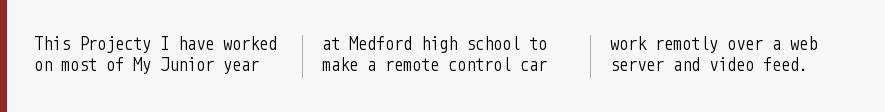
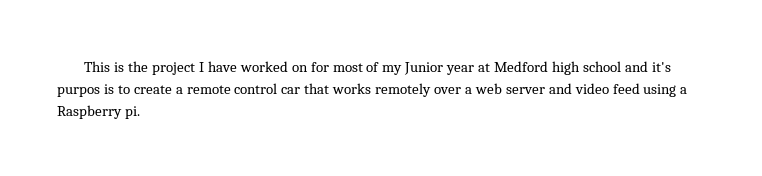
[79,36,151,53] Projecty -> [114,61,196,75] is the project
(52, 66) none -> [310,62,329,72] for
[133,57,151,74] My -> [382,65,403,75] my
[529,37,547,50] [322,57,358,71] to make -> [624,61,671,72] [57,84,172,97] and it's purpos is to create
[610,36,718,53] work remotly -> [304,83,432,97] that works remotely
[763,57,808,71] feed. -> [612,83,688,97] [57,105,140,119] feed using a Raspberry pi.

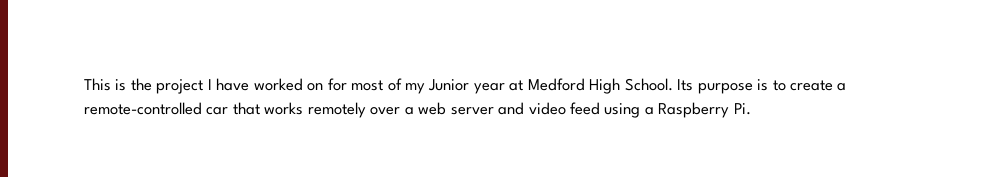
[551,61,671,75] [57,87,100,97] high school and it's purpos -> [589,78,753,94] High School. Its purpose
[186,83,278,94] remote control -> [84,102,202,115] remote-controlled
[124,106,140,119] pi. -> [733,103,751,115] Pi.

